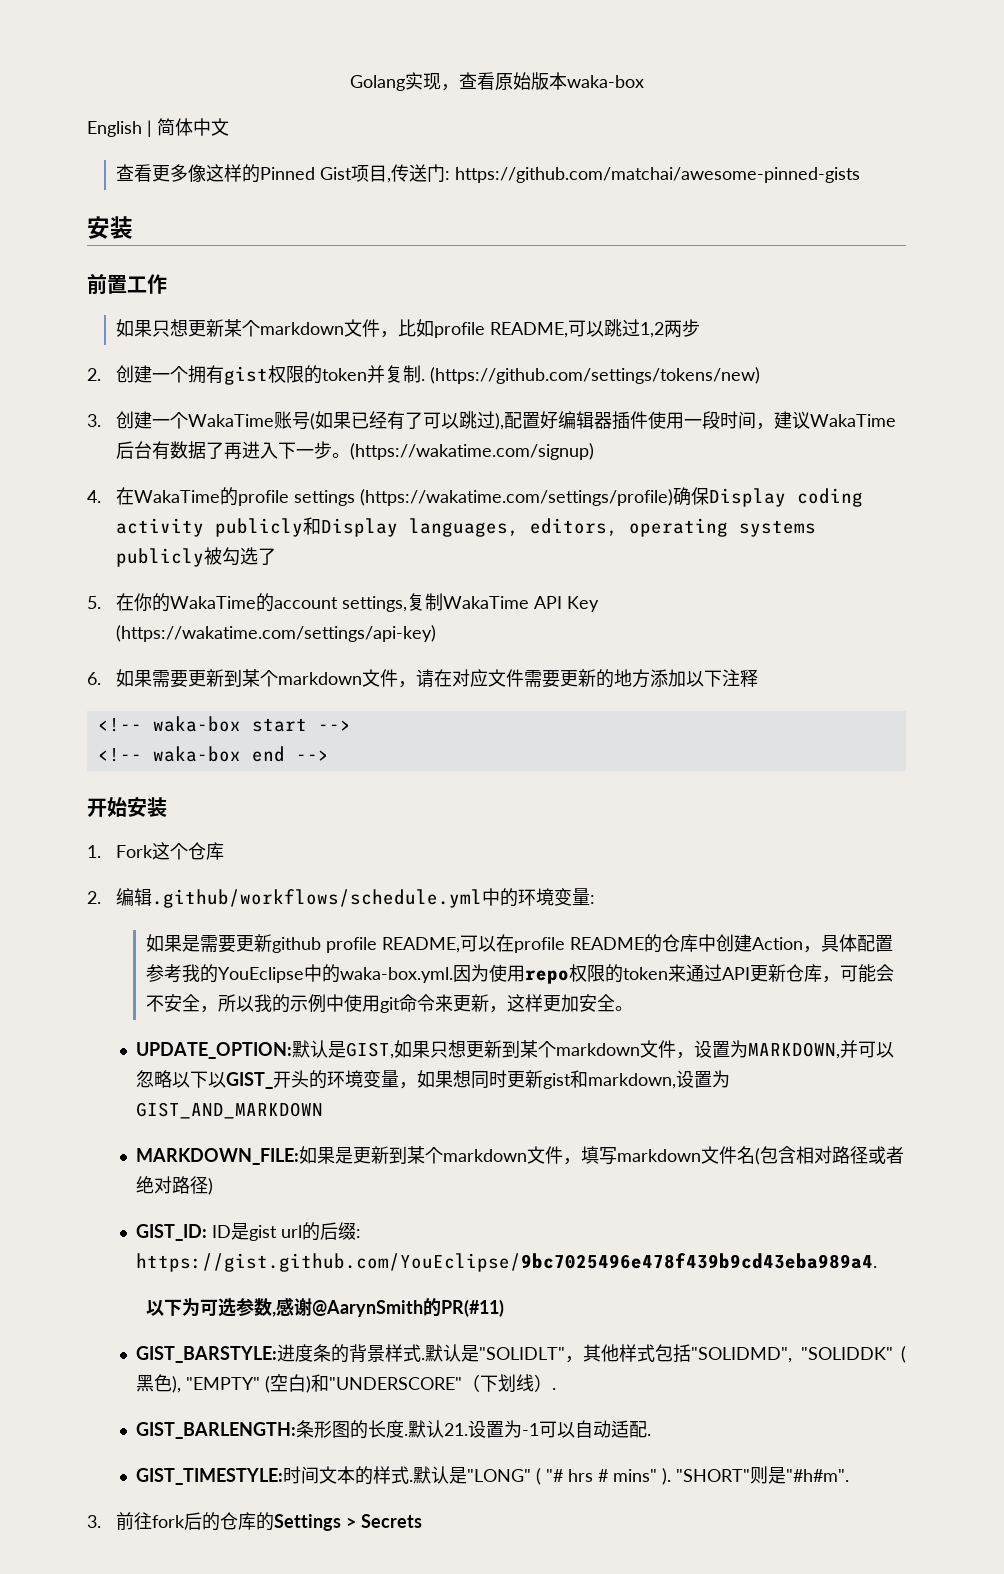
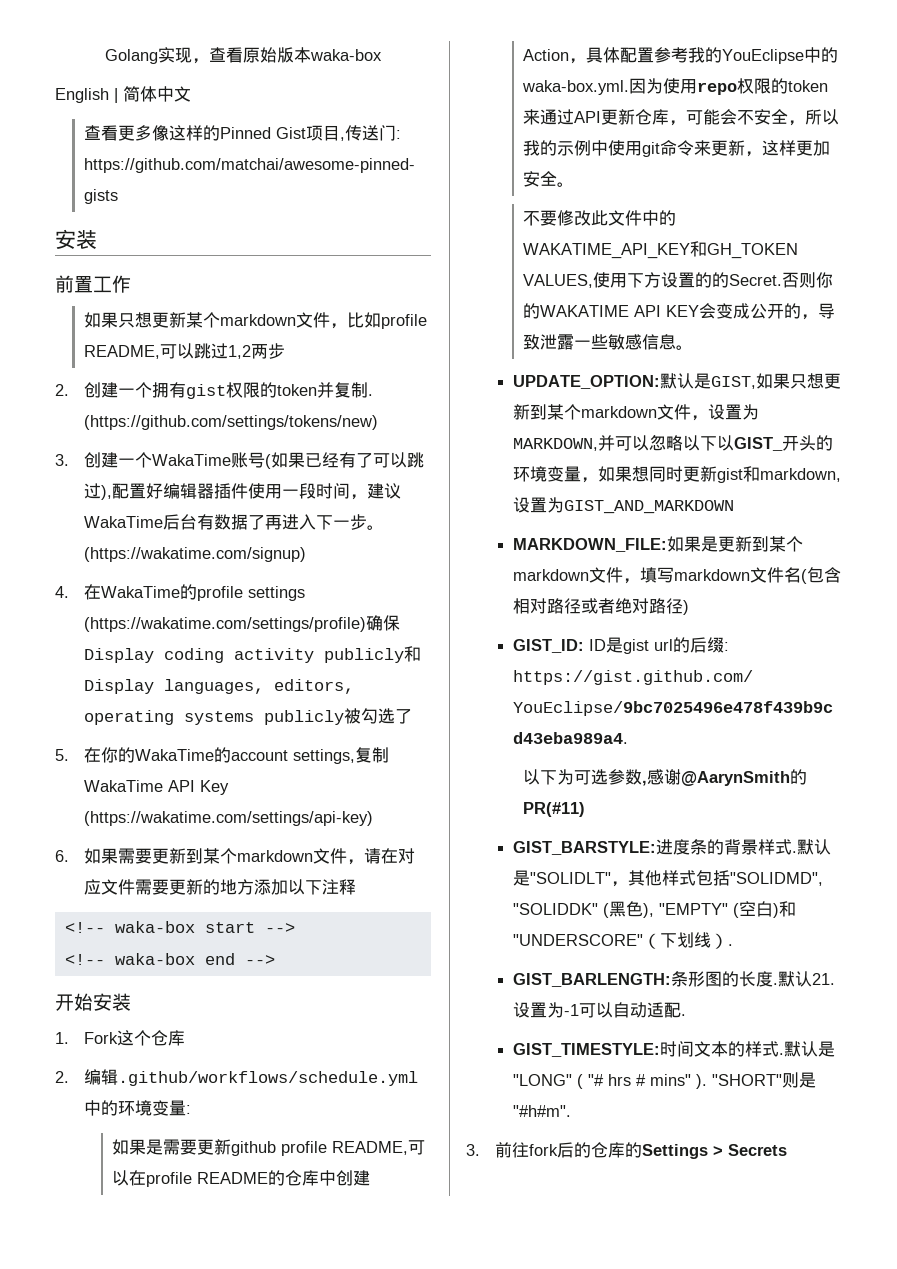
(633, 1008) none -> [523,210,677,226] [523,241,799,259] [523,272,834,288] [523,303,836,320] [523,334,694,350] // 不要修改此文件中的WAKATIME_API_KEY和GH_TOKEN VALUES,使用下方设置的的Secret.否则你的WAKATIME API KEY会变成公开的，导致泄露一些敏感信息。

